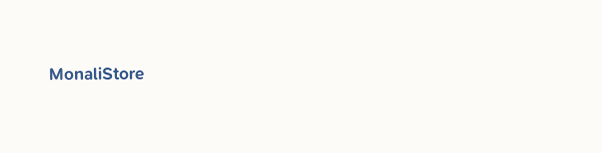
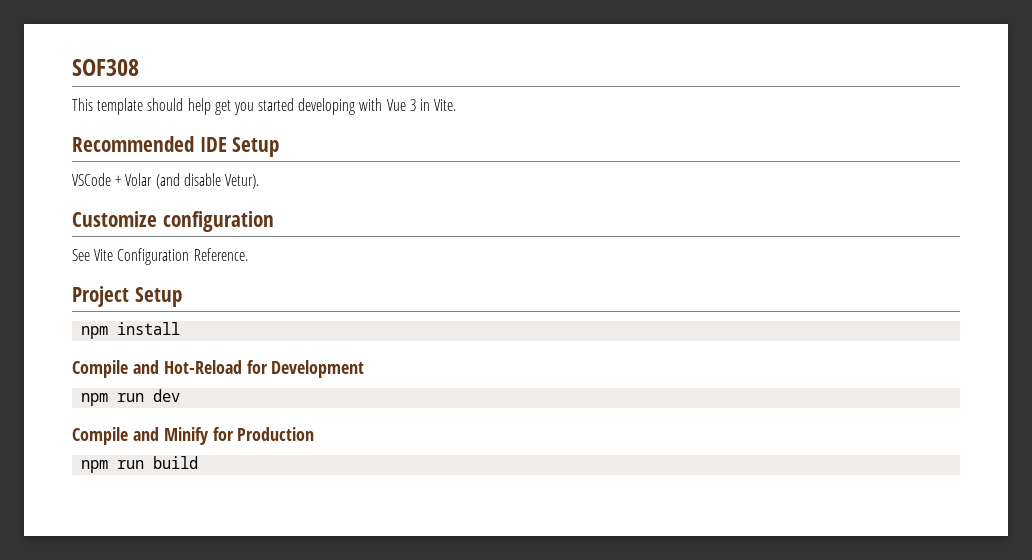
[48,66,145,82] MonaliStore -> [72,59,139,76] [72,98,457,115] [72,136,280,157] [72,173,259,189] [72,211,274,232] [72,248,248,265] [72,286,182,307] [81,322,181,339] [72,360,365,378] [81,389,181,406] [72,427,315,445] [81,456,199,473] SOF308 // This template should help get you started developing with Vue 3 in Vite. // Recommended IDE Setup // VSCode + Volar (and disable Vetur). // Customize configuration // See Vite Configuration Reference. // Project Setup // npm install // Compile and Hot-Reload for Development // npm run dev // Compile and Minify for Production // npm run build

